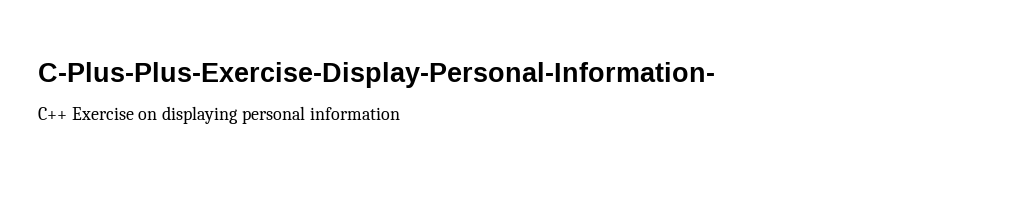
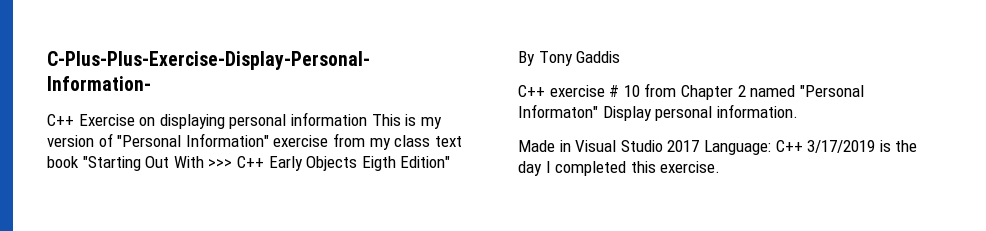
(400, 113) none -> [371,114,442,129] [47,133,462,150] [47,156,451,171] [518,51,621,66] [518,83,864,100] [518,104,798,121] [518,140,918,155] [518,161,721,176] This is my version of "Personal Information" exercise from my class text book "Starting Out With >>> C++ Early Objects Eigth Edition" By Tony Gaddis // C++ exercise # 10 from Chapter 2 named "Personal Informaton" Display personal information. // Made in Visual Studio 2017 Language: C++ 3/17/2019 is the day I completed this exercise.

